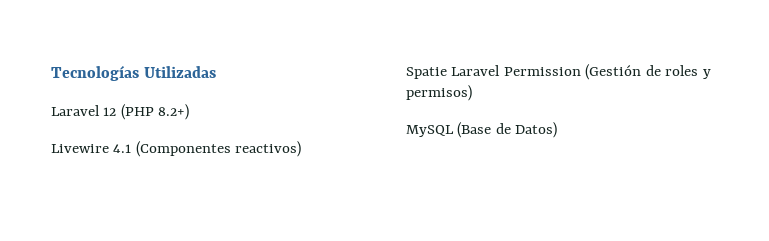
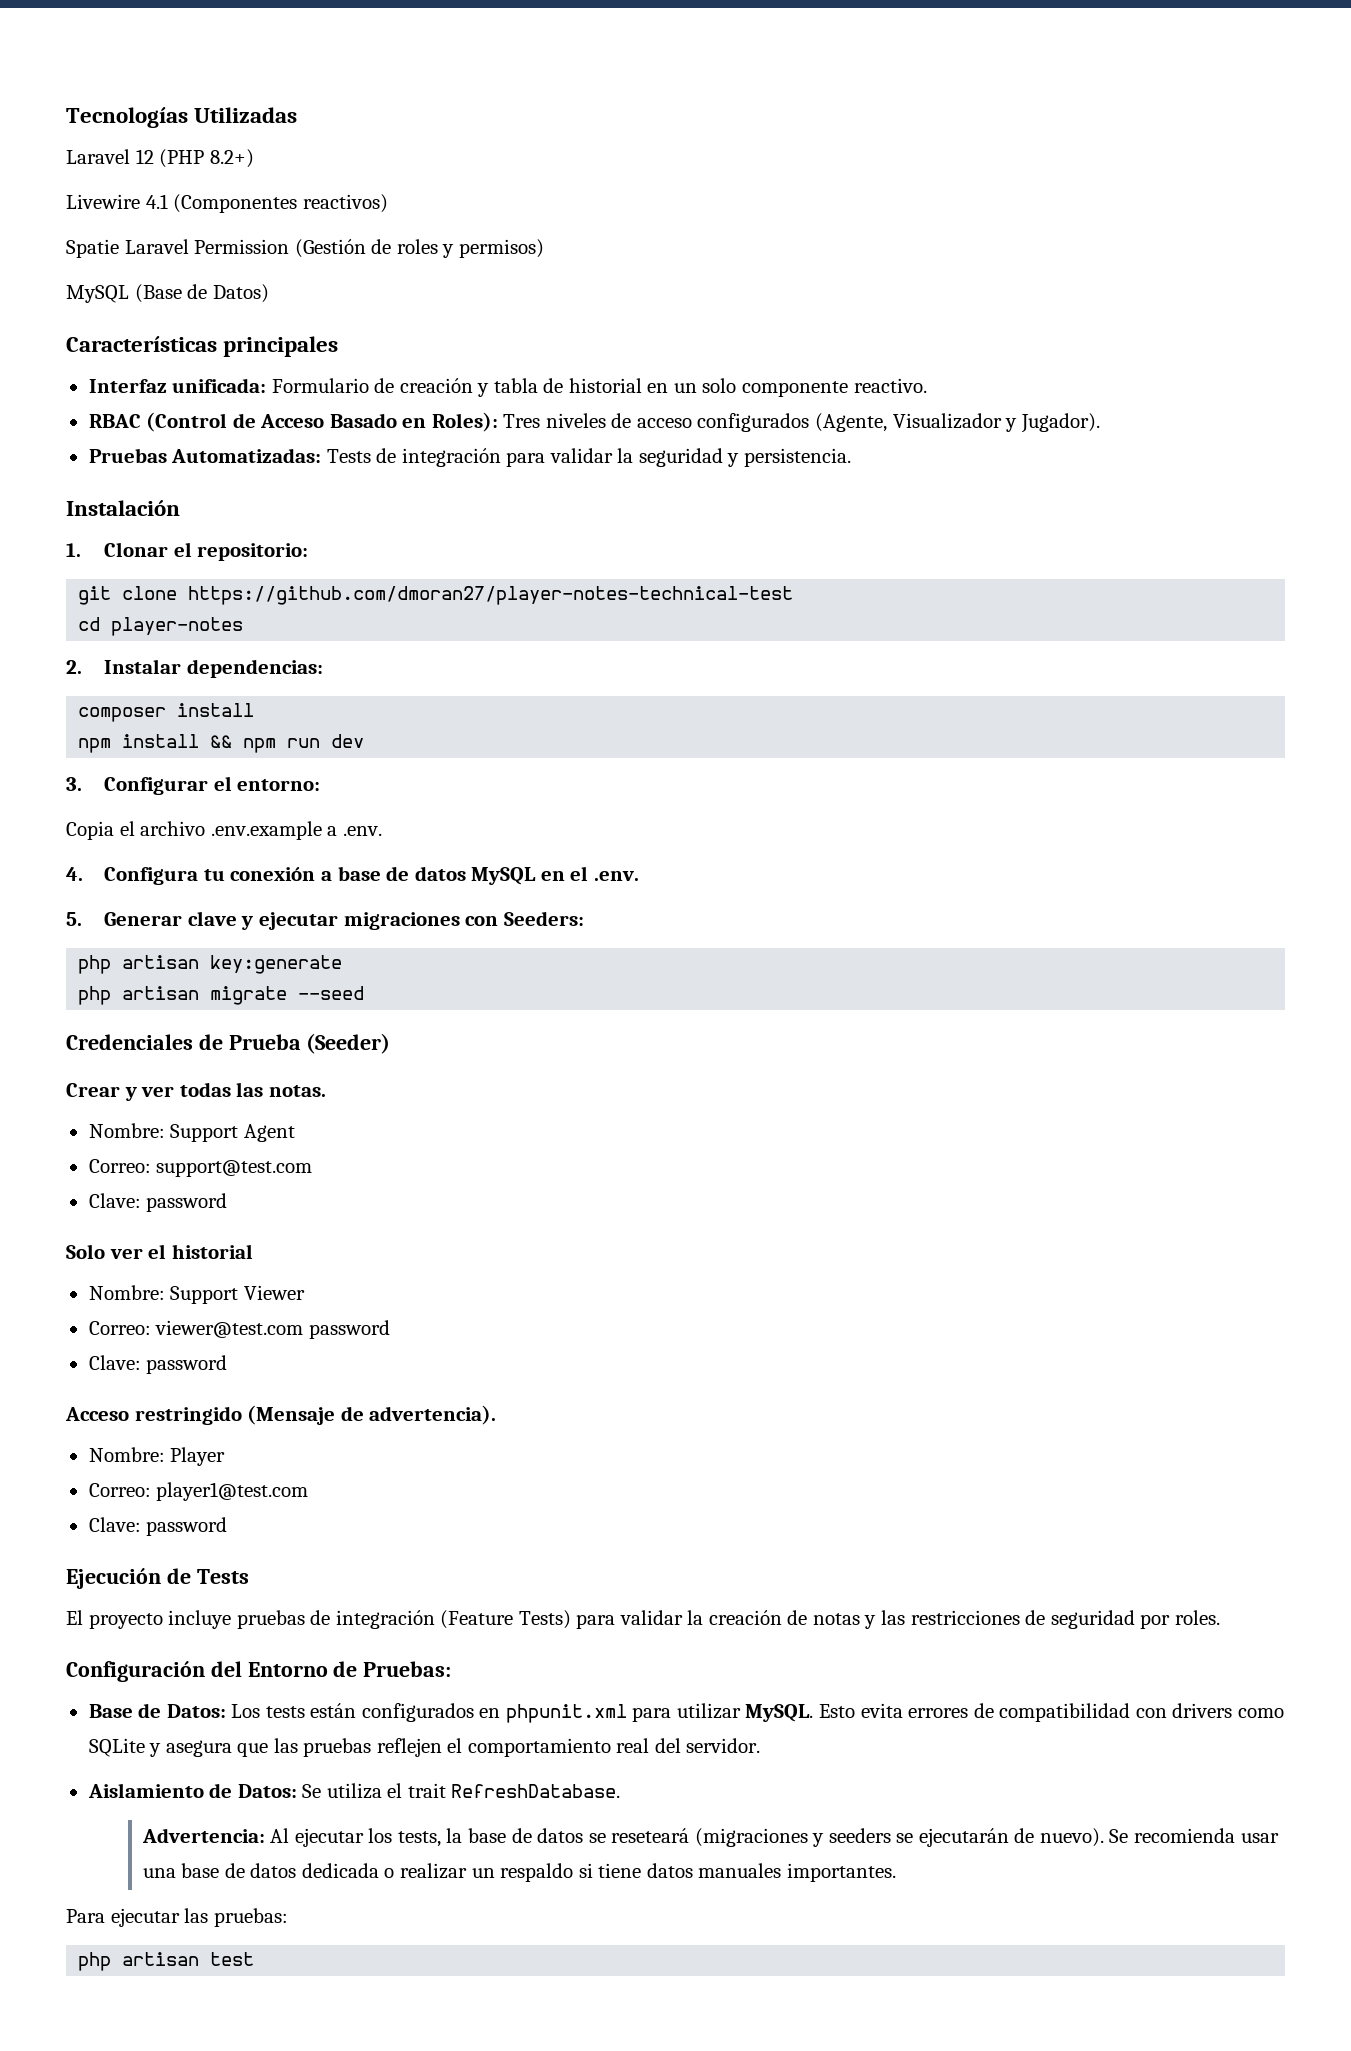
(558, 130) none -> [66,336,339,357] [88,378,927,397] [88,412,1100,433] [88,448,851,467] [66,500,180,516] [66,542,309,561] [78,586,794,605] [78,617,244,636] [66,659,323,678] [78,703,255,722] [78,734,365,753] [66,776,321,795] [66,821,382,840] [66,866,639,885] [66,911,584,930] [78,955,343,974] [78,986,365,1005] [66,1033,391,1054] [66,1082,326,1101] [88,1123,295,1142] [88,1159,313,1177] [88,1193,228,1212] [66,1244,253,1259] [88,1285,305,1304] [88,1320,390,1339] [88,1355,228,1374] [65,1405,497,1425] [88,1447,226,1466] [88,1482,309,1501] [88,1517,228,1536] [66,1568,249,1589] [66,1610,1220,1629] [66,1661,452,1682] [88,1703,1284,1723] [88,1738,761,1757] [87,1783,621,1799] [141,1828,1279,1847] [142,1863,896,1882] [66,1908,288,1927] [78,1952,255,1971] // Características principales // Interfaz unificada: Formulario de creación y tabla de historial en un solo componente reactivo. // RBAC (Control de Acceso Basado en Roles): Tres niveles de acceso configurados (Agente, Visualizador y Jugador). // Pruebas Automatizadas: Tests de integración para validar la seguridad y persistencia. // Instalación // 1. Clonar el repositorio: // git clone https://github.com/dmoran27/player-notes-technical-test // cd player-notes // 2. Instalar dependencias: // composer install // npm install && npm run dev // 3. Configurar el entorno: // Copia el archivo .env.example a .env. // 4. Configura tu conexión a base de datos MySQL en el .env. // 5. Generar clave y ejecutar migraciones con Seeders: // php artisan key:generate // php artisan migrate --seed // Credenciales de Prueba (Seeder) // Crear y ver todas las notas. // Nombre: Support Agent // Correo: support@test.com // Clave: password // Solo ver el historial // Nombre: Support Viewer // Correo: viewer@test.com password // Clave: password // Acceso restringido (Mensaje de advertencia). // Nombre: Player // Correo: player1@test.com // Clave: password // Ejecución de Tests // El proyecto incluye pruebas de integración (Feature Tests) para validar la creación de notas y las restricciones de seguridad por roles. // Configuración del Entorno de Pruebas: // Base de Datos: Los tests están configurados en phpunit.xml para utilizar MySQL. Esto evita errores de compatibilidad con drivers como SQLite y asegura que las pruebas reflejen el comportamiento real del servidor. // Aislamiento de Datos: Se utiliza el trait RefreshDatabase. // Advertencia: Al ejecutar los tests, la base de datos se reseteará (migraciones y seeders se ejecutarán de nuevo). Se recomienda usar una base de datos dedicada o realizar un respaldo si tiene datos manuales importantes. // Para ejecutar las pruebas: // php artisan test

